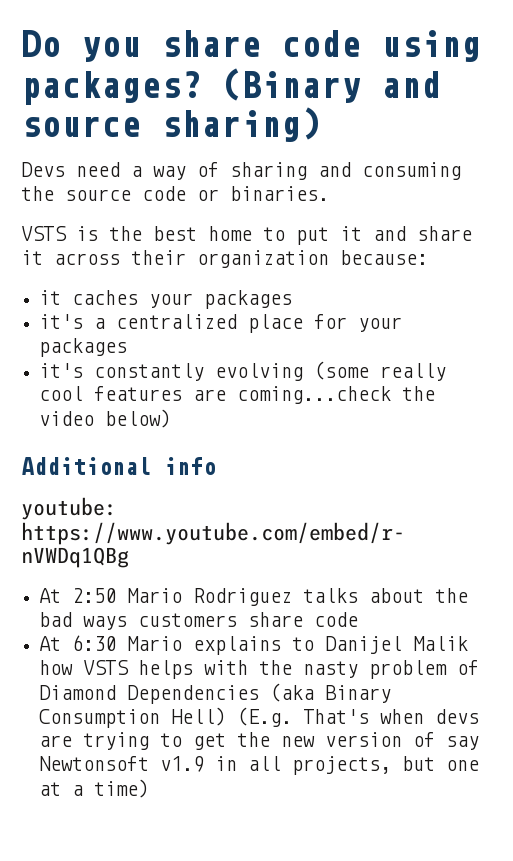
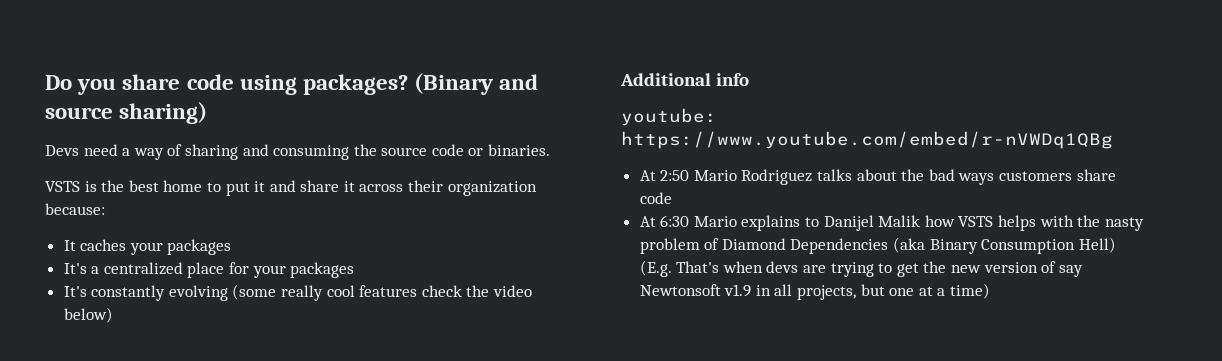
[39,290,62,305] it -> [63,240,76,251] It
[39,314,84,329] it's -> [63,263,87,274] It's
[39,363,84,378] it's -> [63,286,87,297] It's
[193,386,392,404] are coming...check -> [421,285,462,297] check

